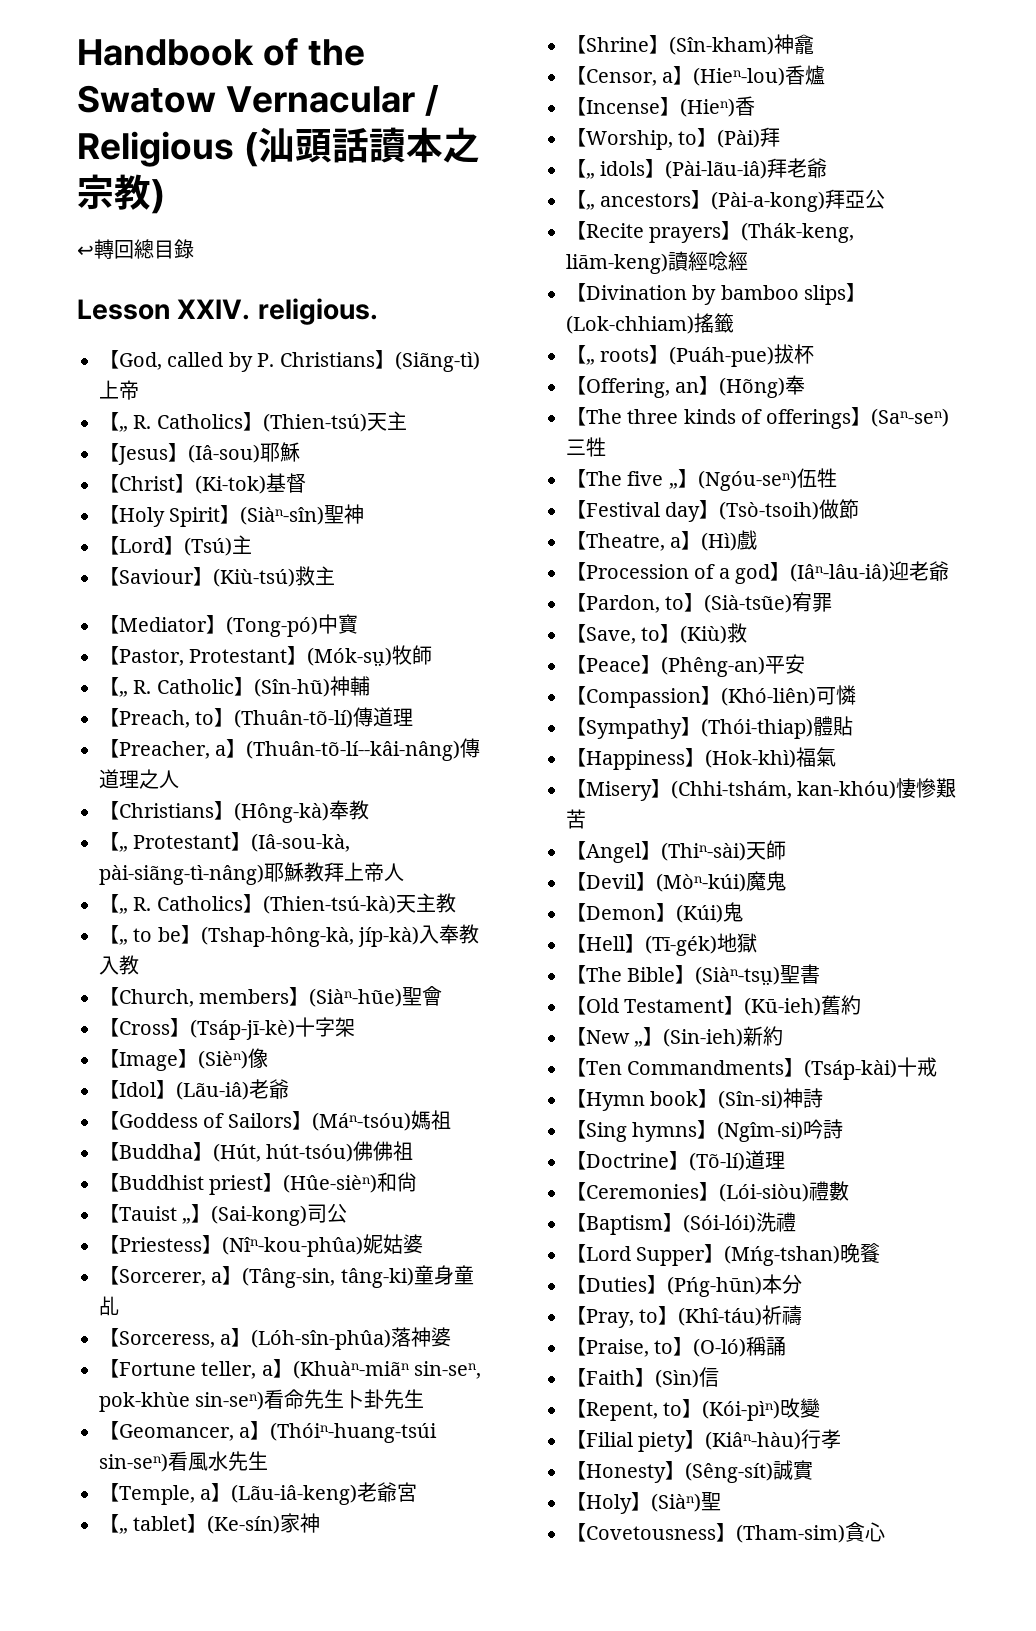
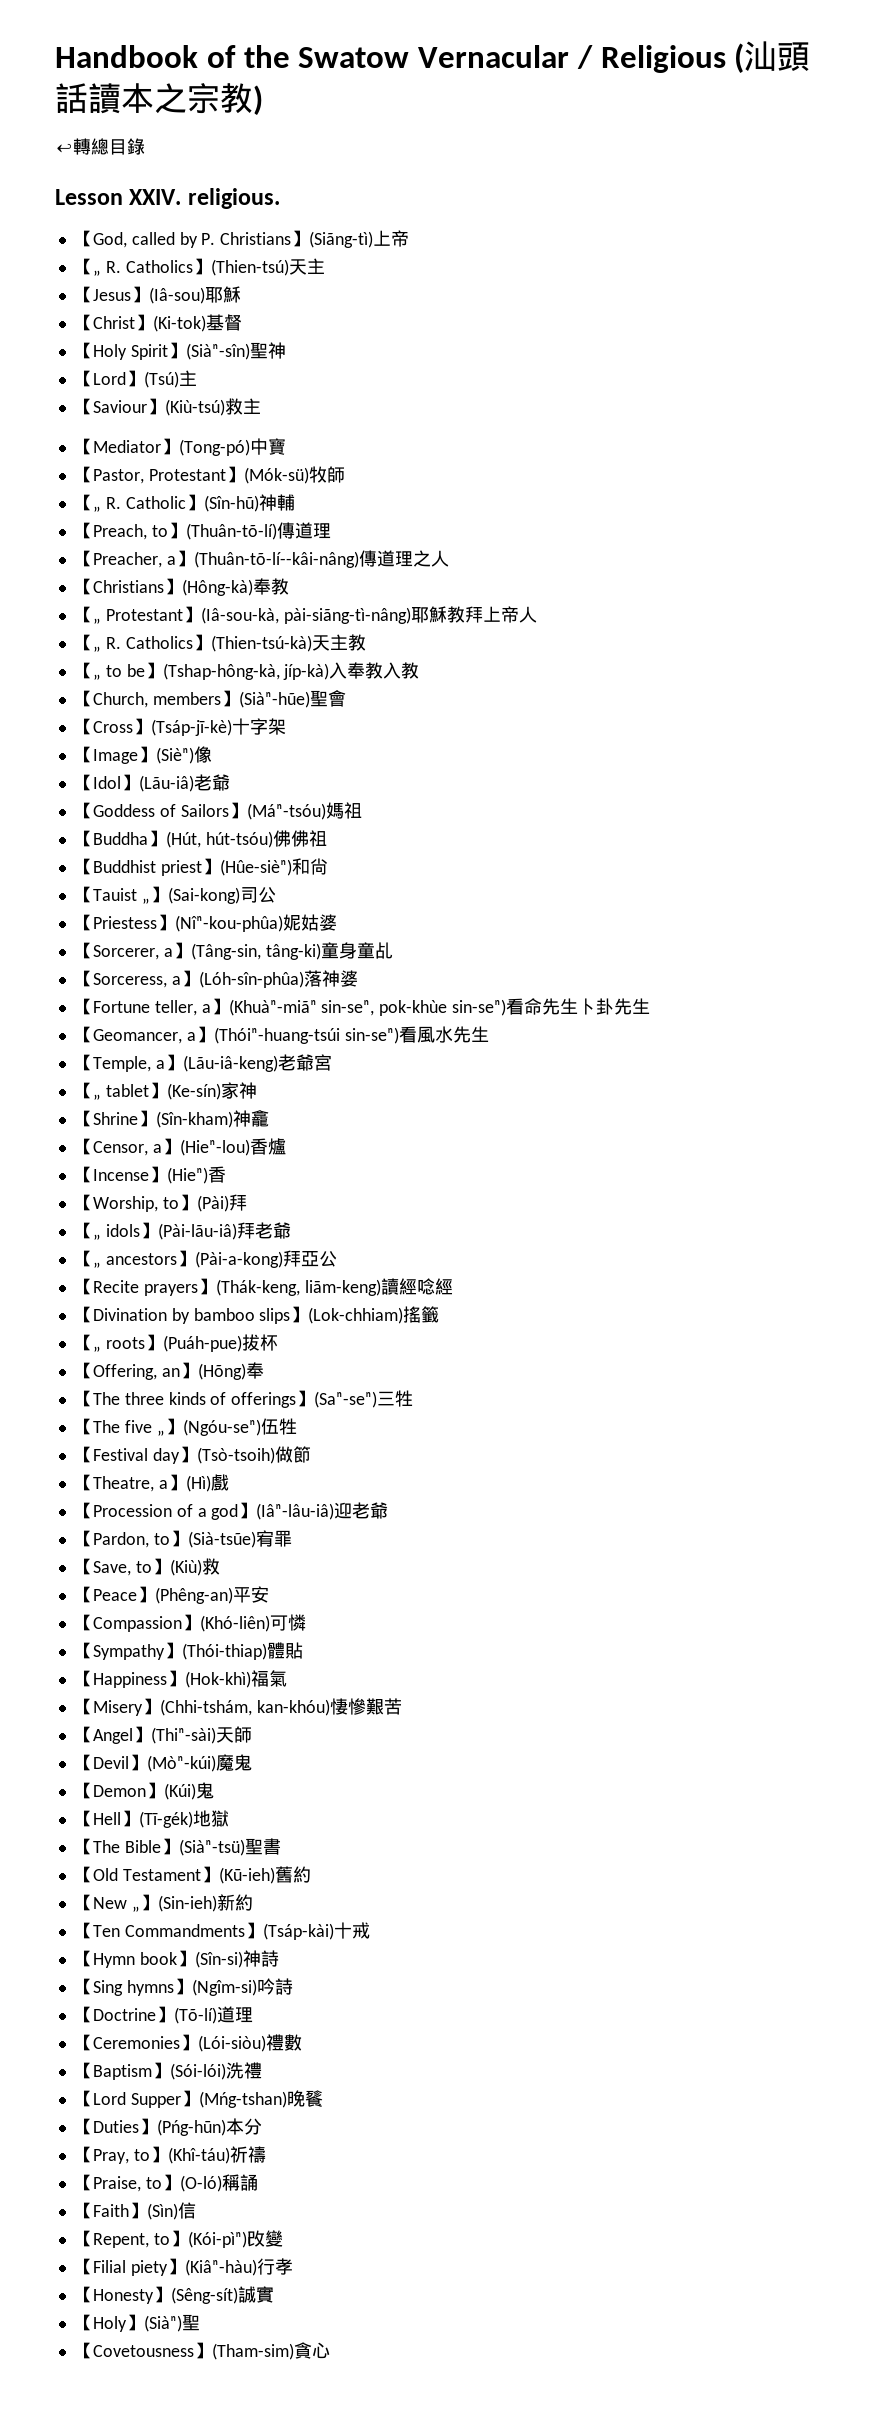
[114,240,134,259] 回 -> (91, 146) none

